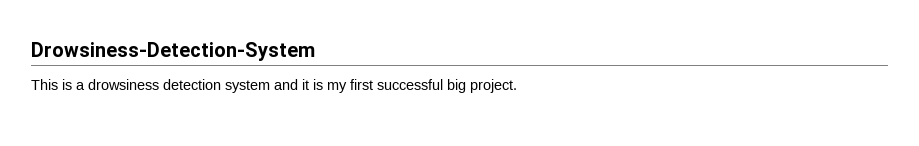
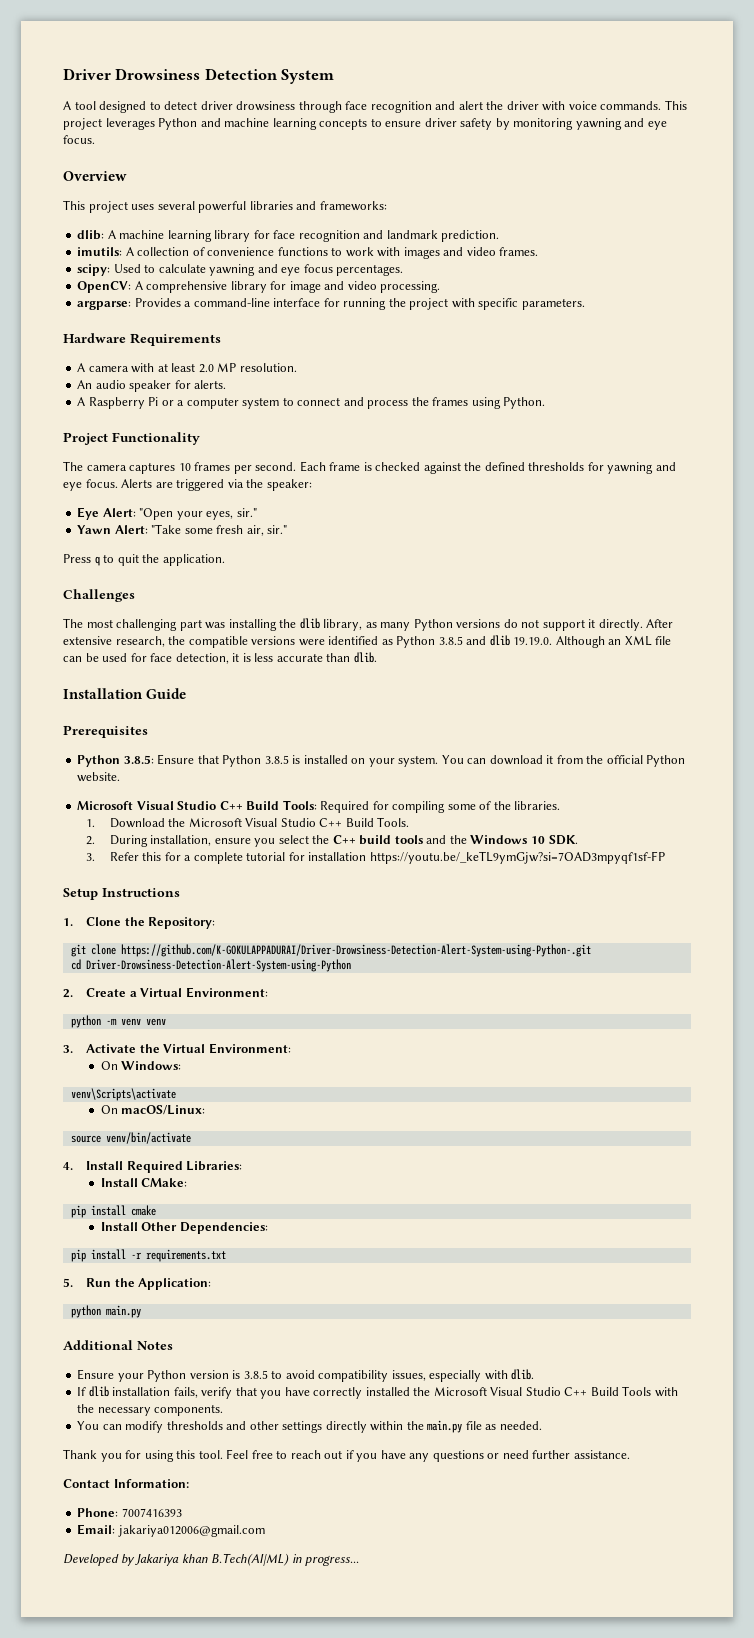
[31,42,315,61] [31,79,517,93] Drowsiness-Detection-System // This is a drowsiness detection system and it is my first successful big project. -> [63,68,335,84] [63,100,687,113] [63,118,667,130] [63,135,95,144] [63,171,127,181] [63,200,387,213] [77,230,500,242] [77,247,539,259] [77,264,404,276] [77,281,441,293] [77,298,585,310] [63,333,221,346] [77,363,297,373] [77,380,227,392] [77,397,546,409] [63,432,200,445] [63,461,676,474] [63,479,312,491] [77,507,257,520] [77,524,288,536] [63,554,225,566] [63,589,135,602] [63,618,674,631] [63,635,672,648] [63,652,377,664] [63,688,187,699] [63,725,148,738] [77,754,686,767] [77,772,121,782] [77,800,561,813] [86,817,410,828] [86,835,578,847] [86,851,665,864] [63,888,180,900] [63,917,216,929] [70,944,591,957] [70,959,351,972] [63,987,268,998] [70,1015,166,1028] [63,1043,291,1054] [100,1061,182,1070] [70,1088,176,1101] [100,1105,206,1115] [70,1132,191,1144] [63,1161,243,1173] [100,1178,188,1187] [70,1205,156,1218] [100,1222,268,1234] [70,1249,226,1262] [63,1278,212,1290] [70,1305,141,1318] [63,1340,173,1350] [77,1369,535,1382] [77,1386,678,1399] [77,1404,224,1416] [77,1420,542,1433] [63,1449,630,1462] [63,1479,189,1488] [77,1508,182,1517] [77,1524,265,1537] [63,1553,360,1566] Driver Drowsiness Detection System // A tool designed to detect driver drowsiness through face recognition and alert the driver with voice commands. This project leverages Python and machine learning concepts to ensure driver safety by monitoring yawning and eye focus. // Overview // This project uses several powerful libraries and frameworks: // dlib: A machine learning library for face recognition and landmark prediction. // imutils: A collection of convenience functions to work with images and video frames. // scipy: Used to calculate yawning and eye focus percentages. // OpenCV: A comprehensive library for image and video processing. // argparse: Provides a command-line interface for running the project with specific parameters. // Hardware Requirements // A camera with at least 2.0 MP resolution. // An audio speaker for alerts. // A Raspberry Pi or a computer system to connect and process the frames using Python. // Project Functionality // The camera captures 10 frames per second. Each frame is checked against the defined thresholds for yawning and eye focus. Alerts are triggered via the speaker: // Eye Alert: "Open your eyes, sir." // Yawn Alert: "Take some fresh air, sir." // Press q to quit the application. // Challenges // The most challenging part was installing the dlib library, as many Python versions do not support it directly. After extensive research, the compatible versions were identified as Python 3.8.5 and dlib 19.19.0. Although an XML file can be used for face detection, it is less accurate than dlib. // Installation Guide // Prerequisites // Python 3.8.5: Ensure that Python 3.8.5 is installed on your system. You can download it from the official Python website. // Microsoft Visual Studio C++ Build Tools: Required for compiling some of the libraries. // 1. Download the Microsoft Visual Studio C++ Build Tools. // 2. During installation, ensure you select the C++ build tools and the Windows 10 SDK. // 3. Refer this for a complete tutorial for installation https://youtu.be/_keTL9ymGjw?si=7OAD3mpyqf1sf-FP // Setup Instructions // 1. Clone the Repository: // git clone https://github.com/K-GOKULAPPADURAI/Driver-Drowsiness-Detection-Alert-System-using-Python-.git // cd Driver-Drowsiness-Detection-Alert-System-using-Python // 2. Create a Virtual Environment: // python -m venv venv // 3. Activate the Virtual Environment: // On Windows: // venv\Scripts\activate // On macOS/Linux: // source venv/bin/activate // 4. Install Required Libraries: // Install CMake: // pip install cmake // Install Other Dependencies: // pip install -r requirements.txt // 5. Run the Application: // python main.py // Additional Notes // Ensure your Python version is 3.8.5 to avoid compatibility issues, especially with dlib. // If dlib installation fails, verify that you have correctly installed the Microsoft Visual Studio C++ Build Tools with the necessary components. // You can modify thresholds and other settings directly within the main.py file as needed. // Thank you for using this tool. Feel free to reach out if you have any questions or need further assistance. // Contact Information: // Phone: 7007416393 // Email: jakariya012006@gmail.com // Developed by Jakariya khan B.Tech(AI|ML) in progress...

